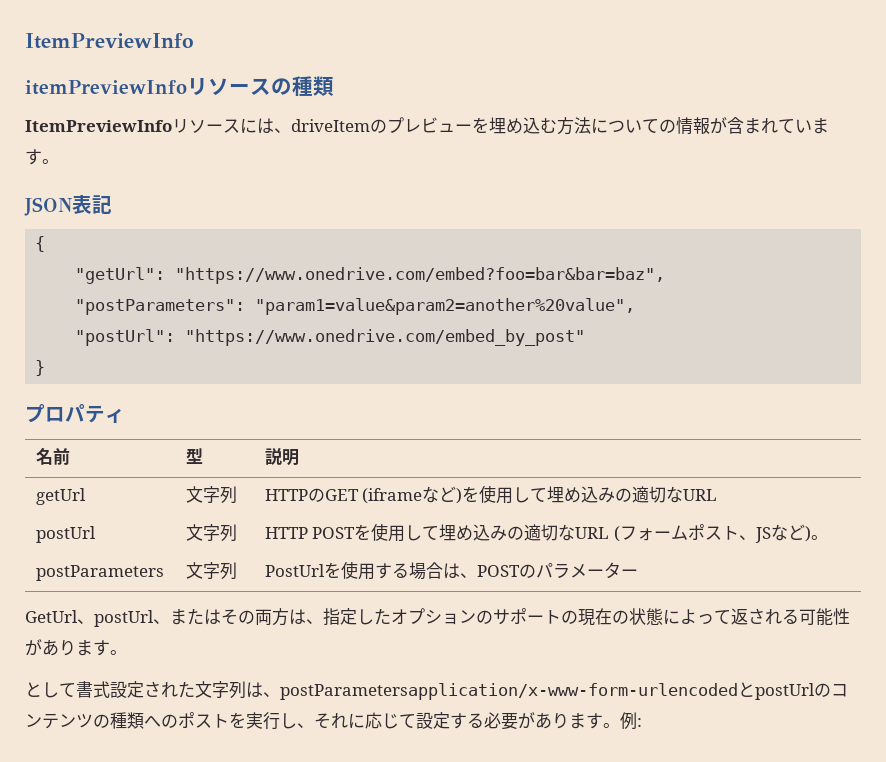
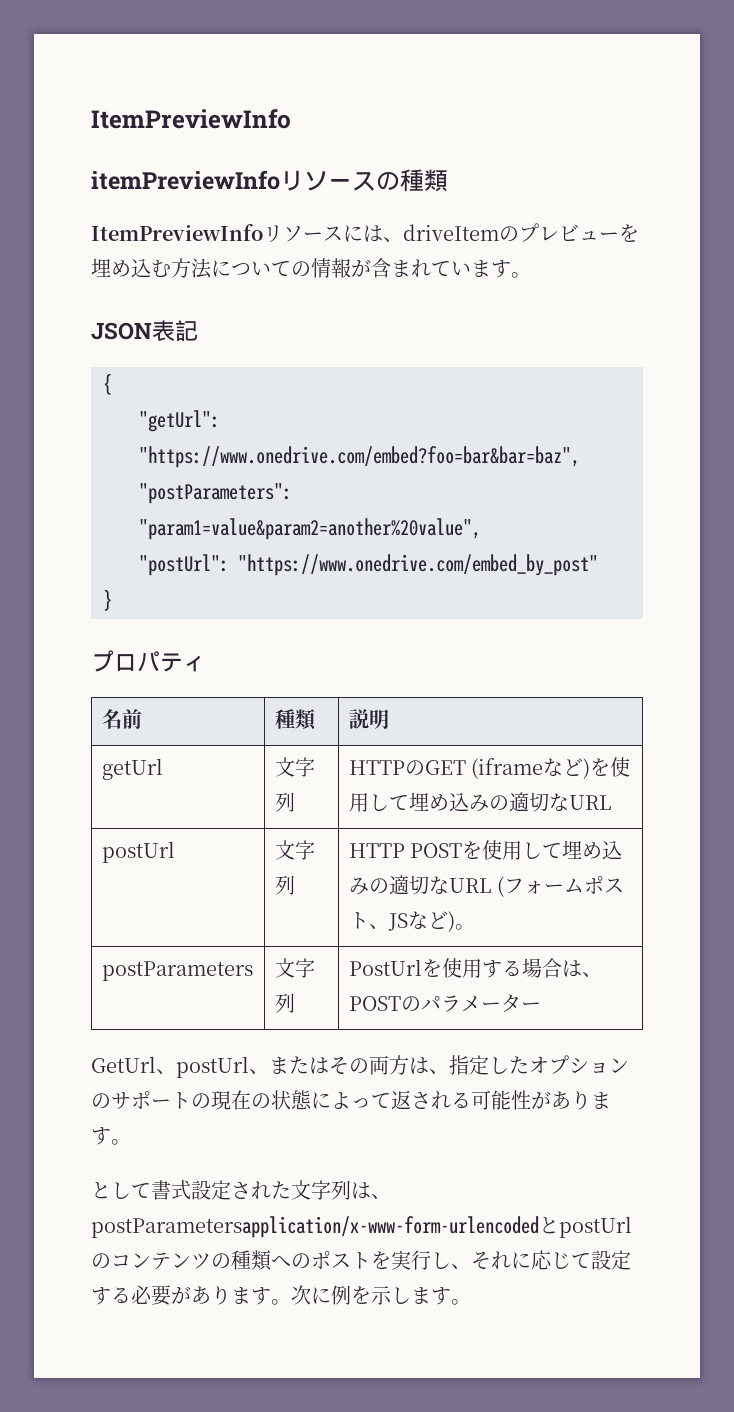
[185,448,203,464] 型 -> [274,709,316,730] 種類
[620,712,642,730] 例: -> [291,1285,471,1305] 次に例を示します。

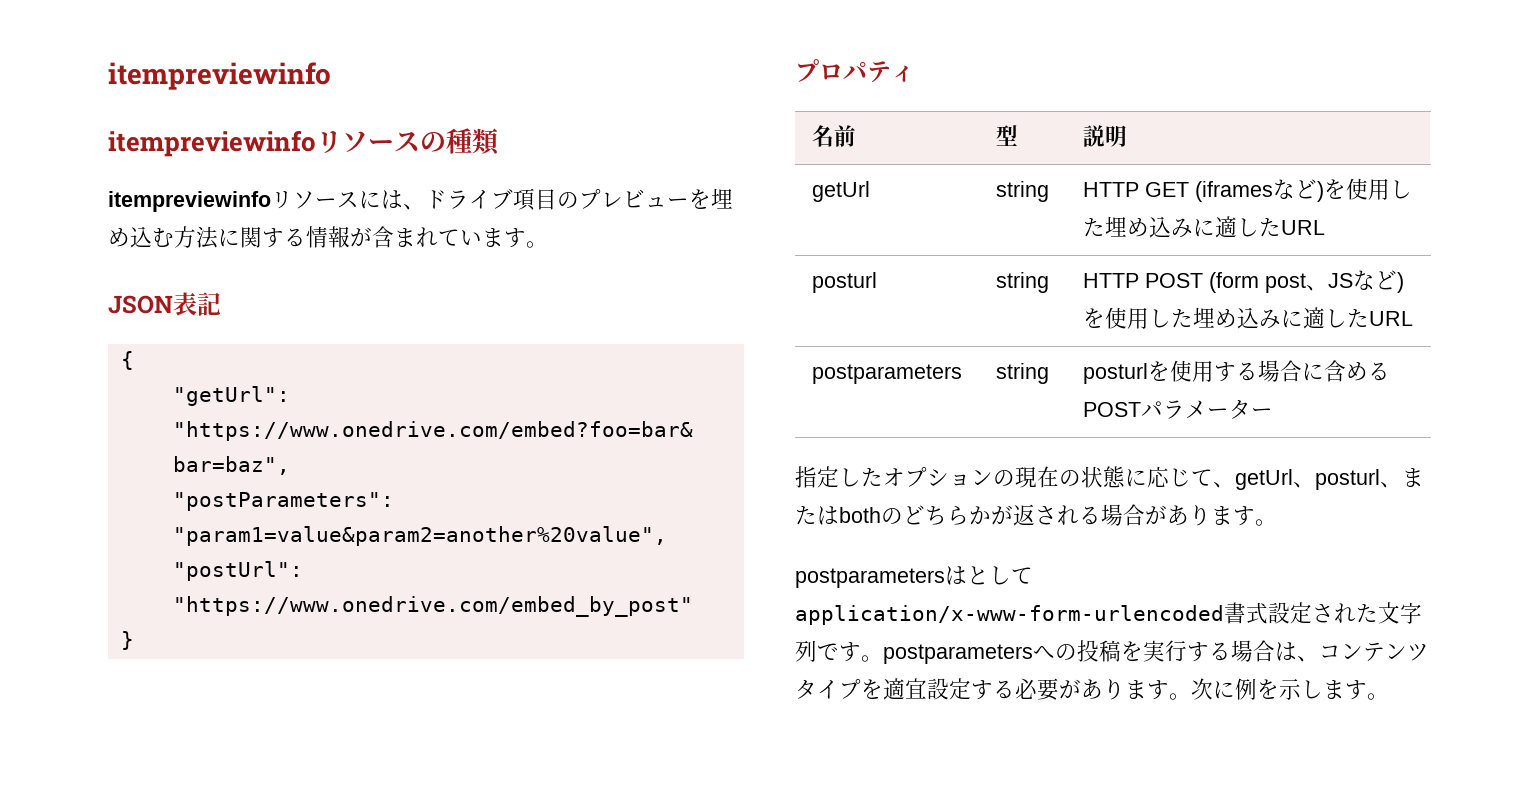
[91,109,291,129] [91,170,280,190] ItemPreviewInfo // itemPreviewInfo -> [108,62,331,90] [108,130,316,157] itempreviewinfo // itempreviewinfo
[91,224,263,241] ItemPreviewInfo -> [108,191,271,212] itempreviewinfo
[403,224,499,241] driveItem -> [425,188,557,211] ドライブ項目
[231,261,311,277] ついての -> [240,227,306,248] 関する
[274,709,316,730] 種類 -> [995,125,1018,146] 型
[274,757,315,777] [274,792,295,812] [348,757,631,779] [348,792,612,812] [101,841,175,863] [274,840,315,860] [274,875,295,895] 文字列 | HTTPのGET (iframeなど)を使用して埋め込みの適切なURL // postUrl | 文字列 -> [995,181,1049,202] [1082,178,1412,202] [1082,216,1325,238] [811,272,877,293] [995,272,1049,293] string | HTTP GET (iframesなど)を使用した埋め込みに適したURL // posturl | string
[462,840,623,860] [348,875,625,897] [348,911,475,932] [101,961,253,981] [274,958,315,978] [274,993,295,1013] [348,959,422,976] を使用して埋め込みの適切なURL (フォームポスト、JSなど)。 // postParameters | 文字列 | PostUrl -> [1208,270,1404,293] [1082,307,1413,329] [811,364,962,384] [995,363,1049,384] [1082,363,1148,384] (form post、JSなど)を使用した埋め込みに適したURL // postparameters | string | posturl
[561,960,602,977] [348,996,421,1012] は、POSTの -> [1301,360,1390,382] [1082,402,1141,417] に含めるPOST
[91,1055,449,1078] GetUrl、postUrl、またはその両方は、 -> (1273, 412) none
[111,1091,211,1109] サポートの -> (1015, 478) none
[331,1092,391,1109] よって -> [1147,466,1424,490] [795,505,1013,525] 応じて、getUrl、posturl、またはbothのどちらかが
[471,1090,531,1110] 可能性 -> [1101,504,1145,526] 場合
[91,1182,151,1199] として -> [795,566,1033,588] [795,605,1224,625] postparametersはとしてapplication/x-www-form-urlencoded
[351,1182,391,1199] [91,1216,632,1238] [91,1250,591,1271] は、postParametersapplication/x-www-form-urlencodedとpostUrlのコンテンツの種類へのポストを実行し、それに応じて -> [817,640,1429,664] [795,678,927,700] です。postparametersへの投稿を実行する場合は、コンテンツタイプを適宜

